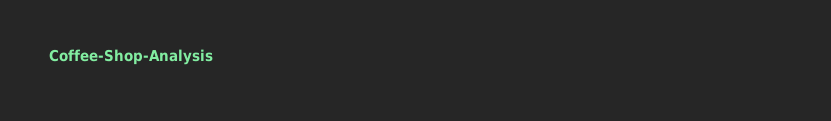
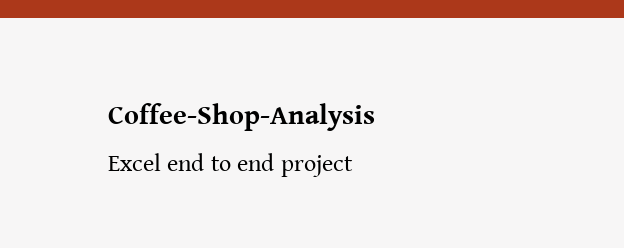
(213, 57) none -> [108,153,353,177] // Excel end to end project

